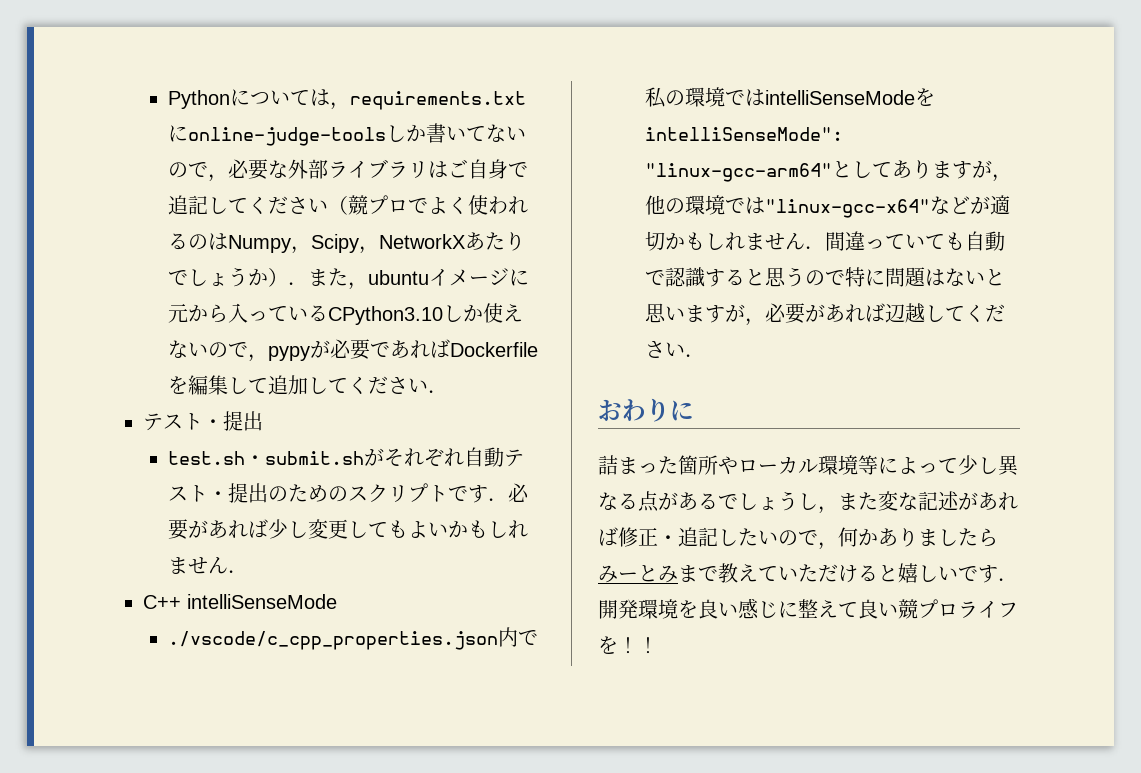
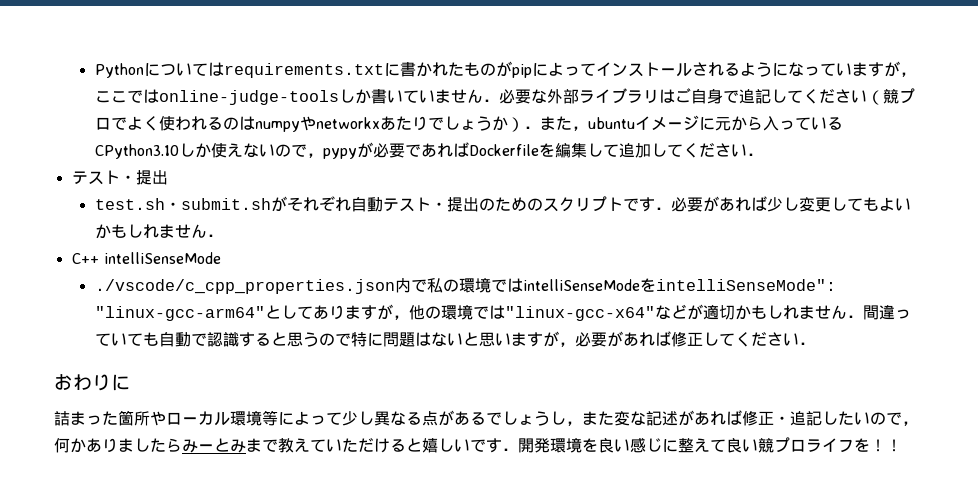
[330,91,527,110] [168,125,189,142] ，requirements.txtに -> [223,61,916,78] [94,89,159,103] requirements.txtに書かれたものがpipによってインストールされるようになっていますが，ここでは
[486,124,527,142] [168,162,229,182] ないので， -> [418,89,499,103] いません．
[228,234,466,254] Numpy，Scipy，NetworkX -> [254,116,380,132] numpyやnetworkx
[885,303,926,323] 辺越 -> [670,331,703,347] 修正

